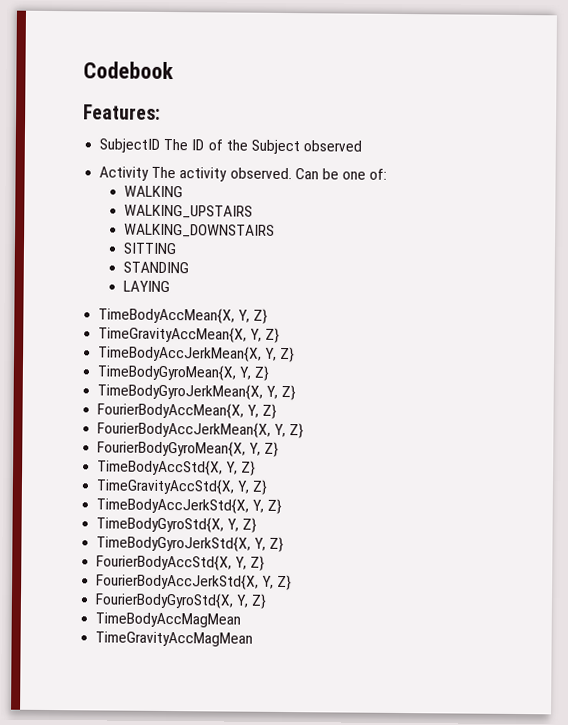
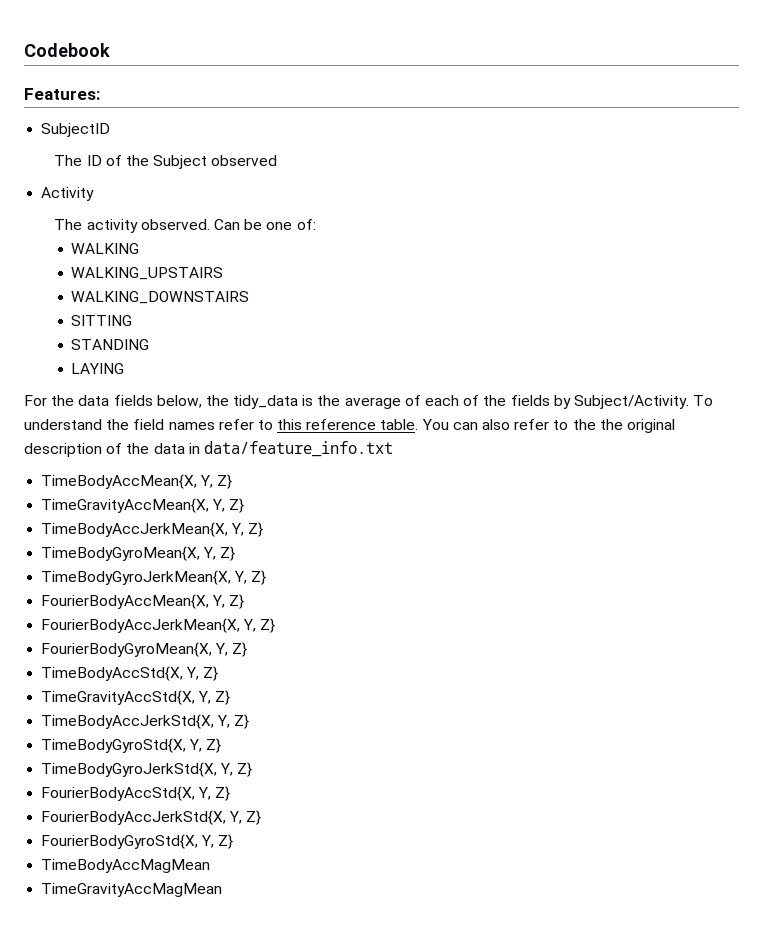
(161, 145) none -> (111, 130) //
(150, 173) none -> (95, 194) //
(171, 286) none -> [24,395,714,409] [24,419,675,433] [24,441,393,457] // For the data fields below, the tidy_data is the average of each of the fields by Subject/Activity. To understand the field names refer to this reference table. You can also refer to the the original description of the data in data/feature_info.txt

